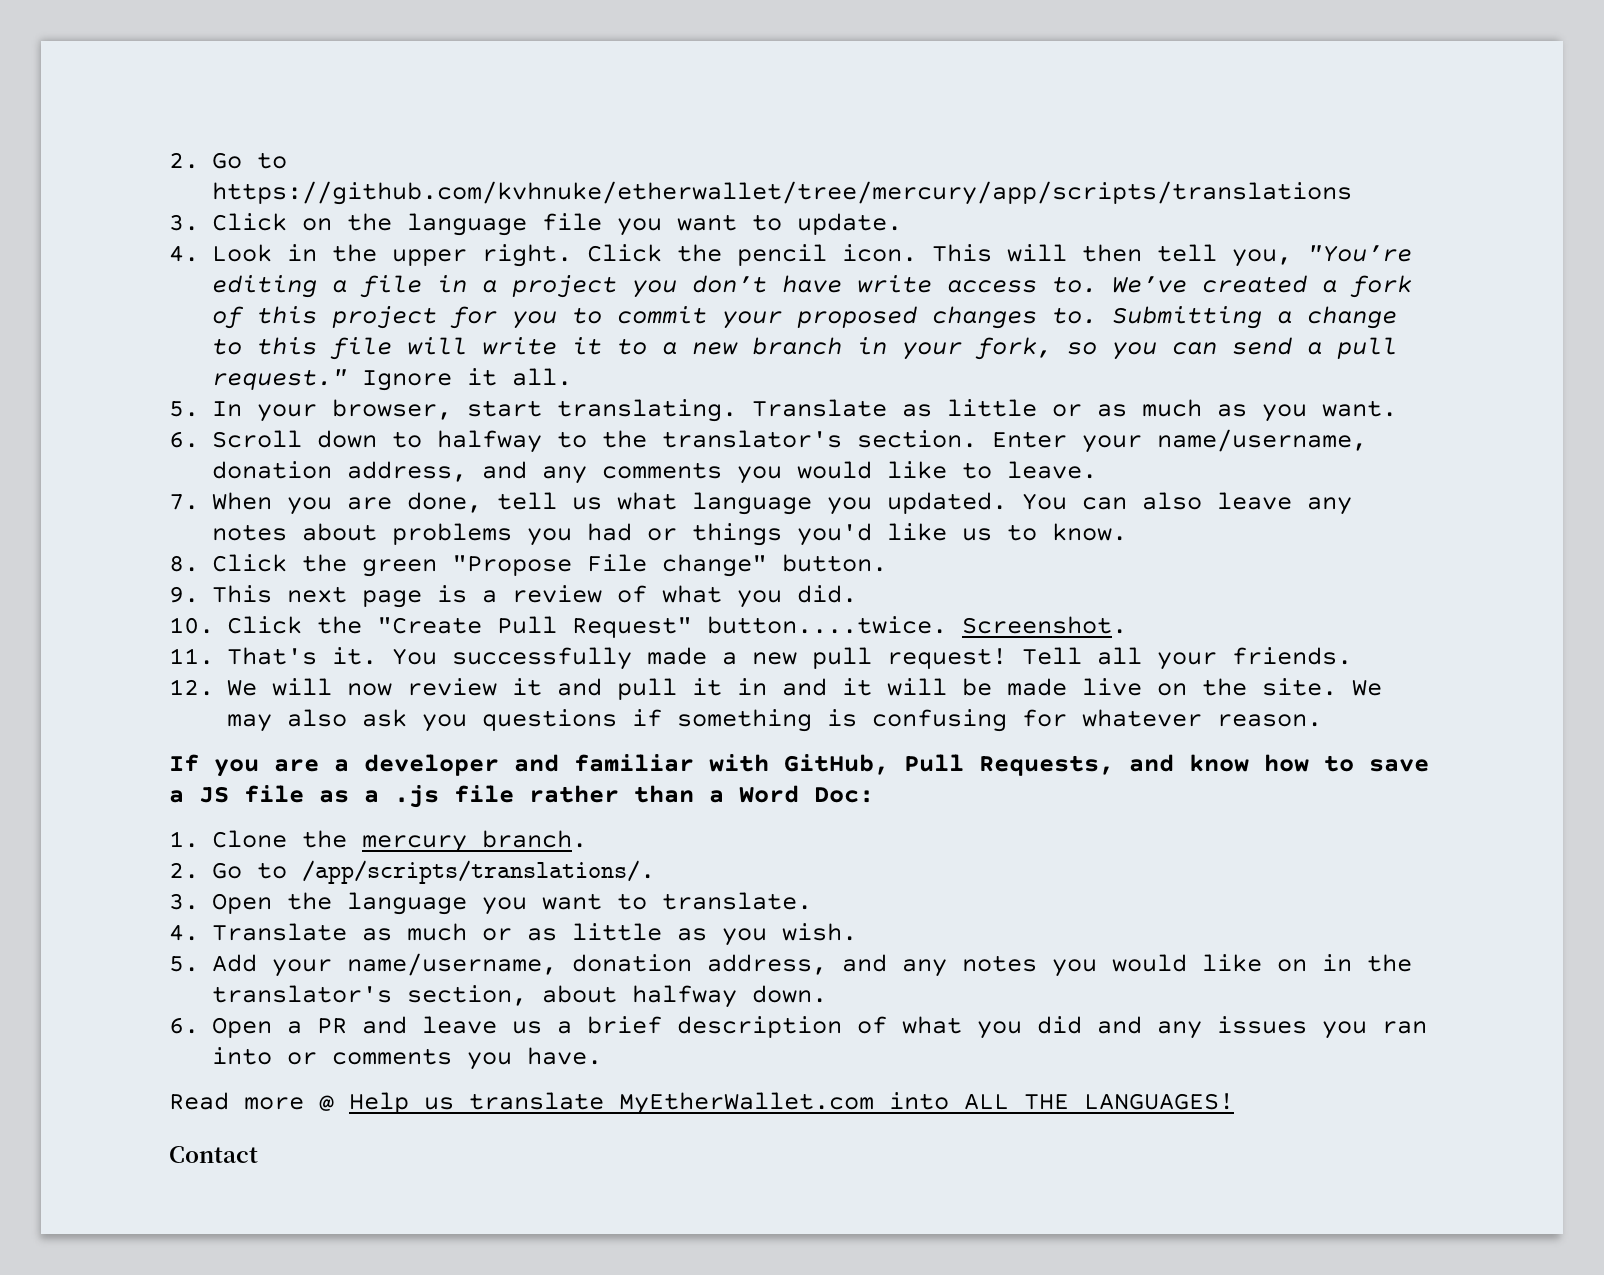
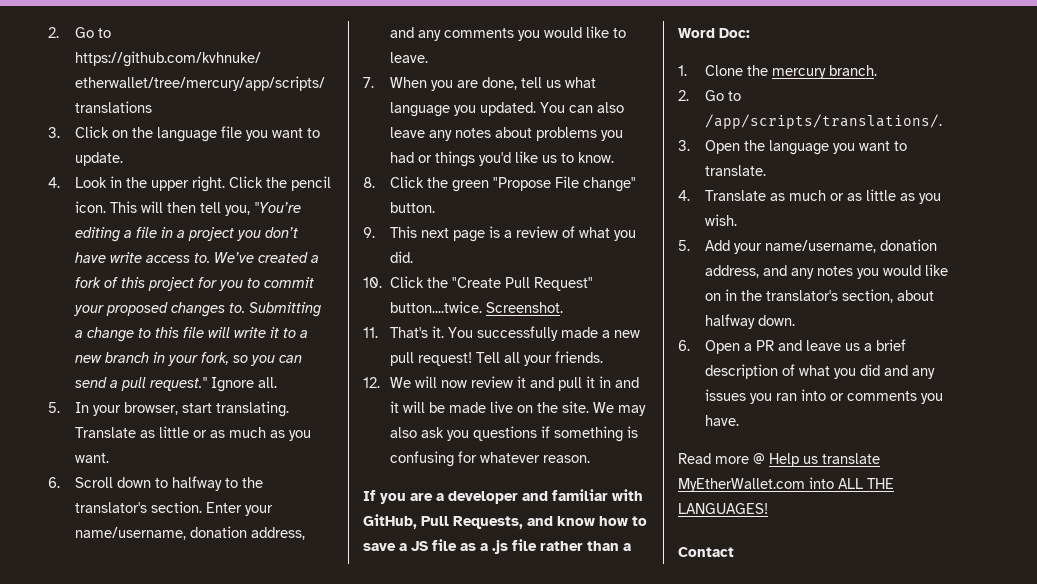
[467,368,498,386] it -> (255, 384) none

